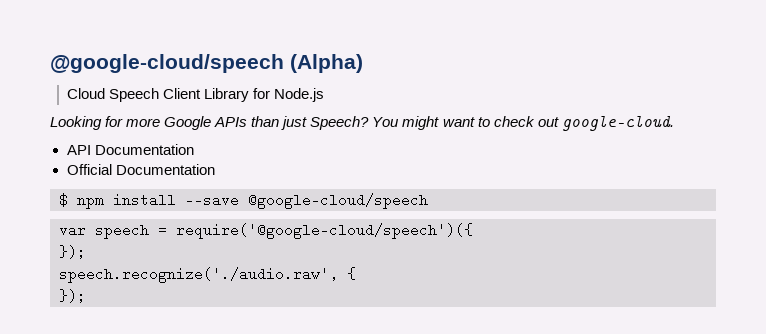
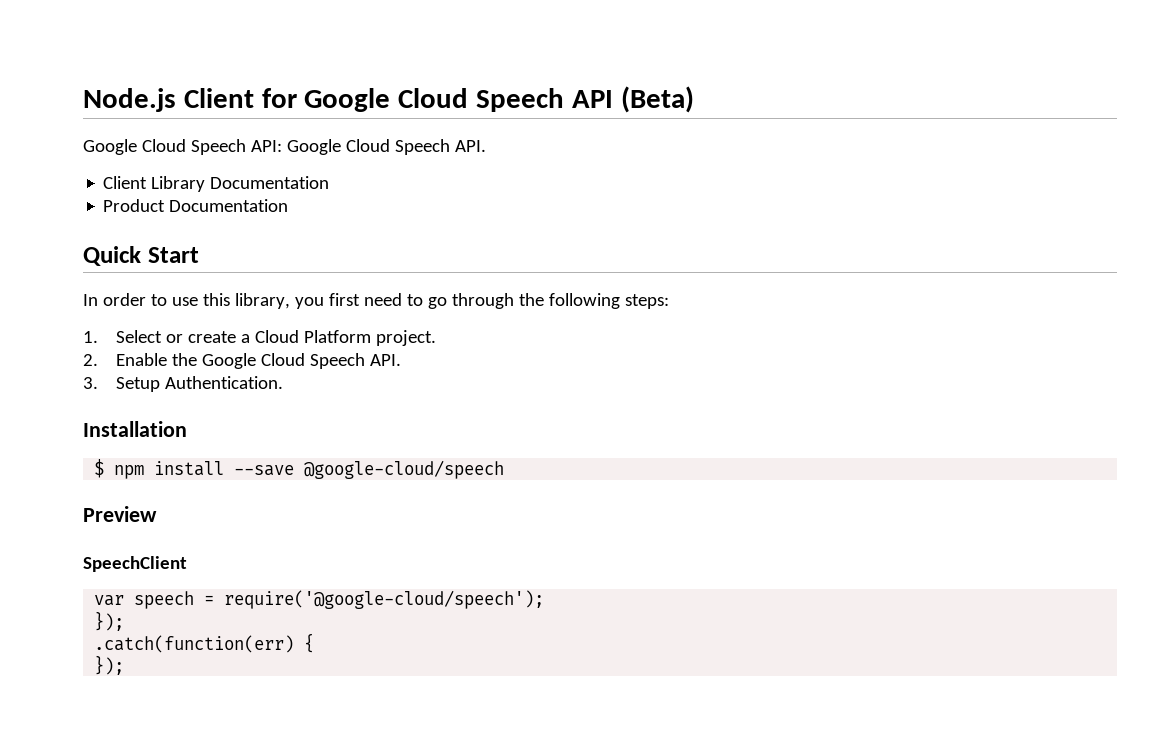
[50,54,363,73] [67,88,325,102] [50,115,674,131] [66,144,194,155] [66,164,215,175] @google-cloud/speech (Alpha) // Cloud Speech Client Library for Node.js // Looking for more Google APIs than just Speech? You might want to check out google-cloud. // API Documentation // Official Documentation -> [83,86,694,113] [83,139,486,155] [103,176,330,192] [103,199,289,212] [83,246,199,266] [83,293,669,309] [83,330,437,346] [83,353,402,369] [83,376,284,392] [83,421,187,437] Node.js Client for Google Cloud Speech API (Beta) // Google Cloud Speech API: Google Cloud Speech API. // Client Library Documentation // Product Documentation // Quick Start // In order to use this library, you first need to go through the following steps: // 1. Select or create a Cloud Platform project. // 2. Enable the Google Cloud Speech API. // 3. Setup Authentication. // Installation
(428, 201) none -> [83,506,157,522] [83,556,187,572] // Preview // SpeechClient
[176,223,473,239] require('@google-cloud/speech')({ -> [224,590,545,609] require('@google-cloud/speech');
[59,267,338,283] speech.recognize('./audio.raw', -> [94,635,295,653] .catch(function(err)

